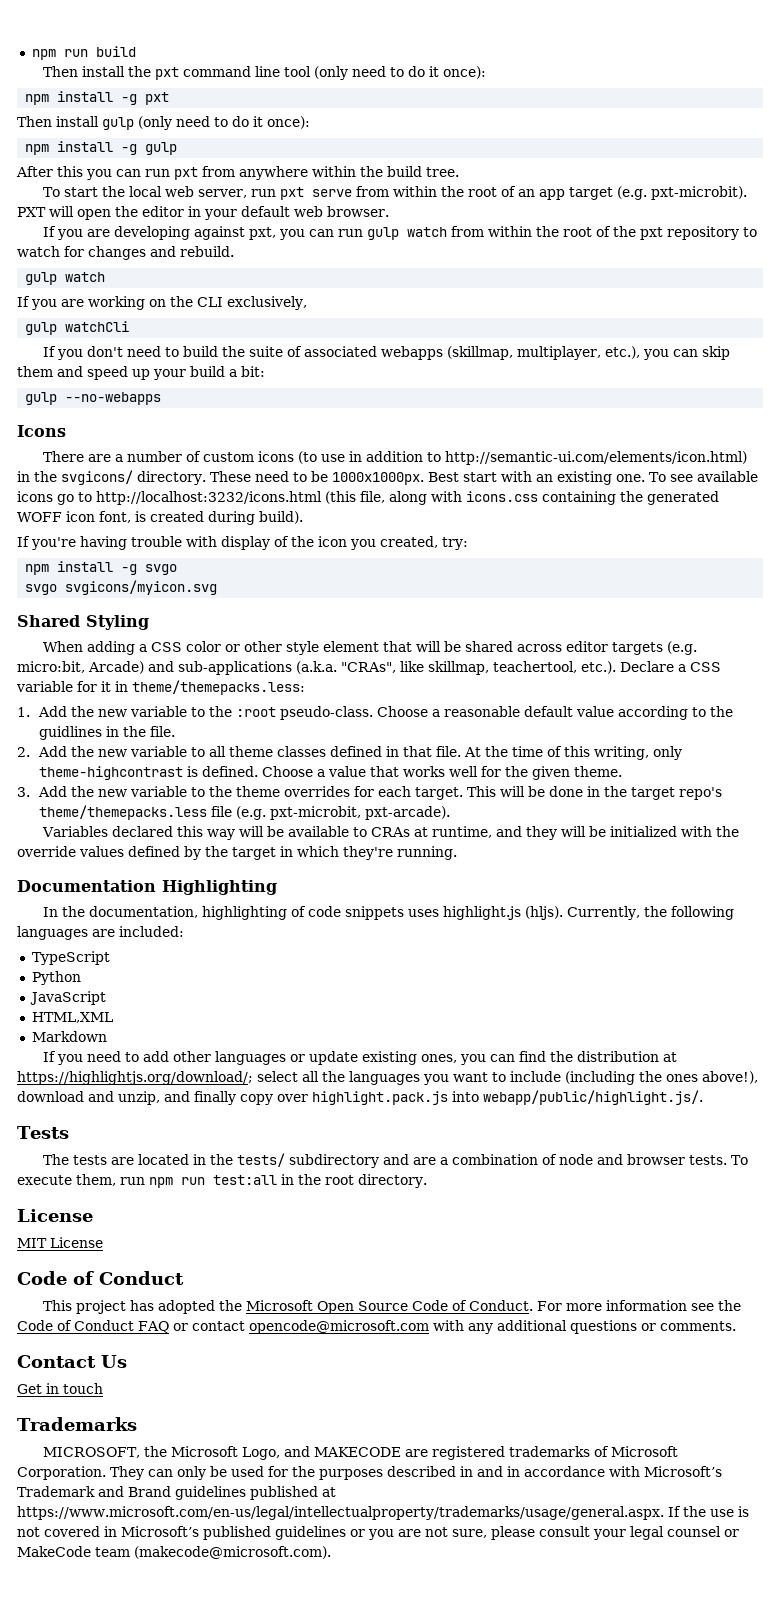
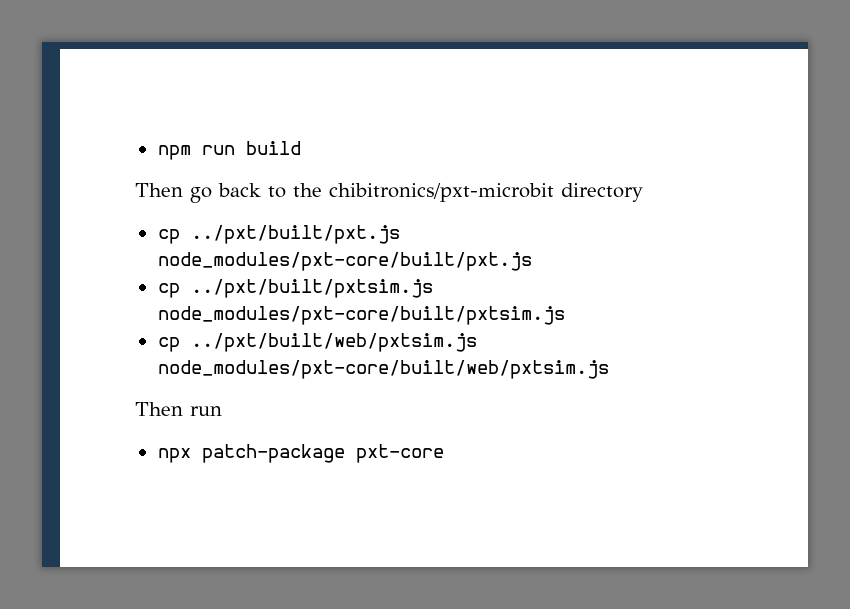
[81,66,486,80] [25,91,170,105] [17,116,310,130] [25,141,178,155] [16,166,459,180] [42,186,747,200] [17,206,389,220] [42,226,757,240] [17,246,234,260] [25,272,106,285] [17,296,307,310] [25,321,130,335] [42,346,730,360] [17,366,265,380] [25,392,162,405] [17,425,66,437] [42,451,747,465] [17,470,758,485] [17,491,719,505] [17,511,303,525] [17,536,468,550] [25,561,178,575] [25,580,218,595] [17,615,149,630] [42,641,697,655] [17,661,721,675] [16,680,305,695] [17,706,734,720] [39,726,176,740] [17,746,683,760] [39,766,623,780] [17,786,723,800] [39,805,451,820] [41,826,739,840] [17,846,457,860] [17,880,277,895] [42,906,734,920] [17,926,184,940] [31,951,110,965] [31,971,81,985] [29,991,106,1005] [31,1012,113,1023] [31,1031,107,1042] [42,1051,677,1065] [17,1071,758,1085] [17,1090,703,1105] [17,1126,69,1139] [42,1153,748,1168] [17,1174,427,1188] [17,1209,93,1222] [17,1237,103,1248] [17,1271,184,1285] [42,1300,741,1314] [17,1320,736,1334] [17,1355,127,1368] [17,1383,103,1394] [17,1417,137,1431] [42,1446,678,1460] [17,1466,722,1480] [17,1486,336,1500] [17,1506,749,1520] [17,1526,739,1540] [17,1546,331,1559] install the pxt command line tool (only need to do it once): // npm install -g pxt // Then install gulp (only need to do it once): // npm install -g gulp // After this you can run pxt from anywhere within the build tree. // To start the local web server, run pxt serve from within the root of an app target (e.g. pxt-microbit). PXT will open the editor in your default web browser. // If you are developing against pxt, you can run gulp watch from within the root of the pxt repository to watch for changes and rebuild. // gulp watch // If you are working on the CLI exclusively, // gulp watchCli // If you don't need to build the suite of associated webapps (skillmap, multiplayer, etc.), you can skip them and speed up your build a bit: // gulp --no-webapps // Icons // There are a number of custom icons (to use in addition to http://semantic-ui.com/elements/icon.html) in the svgicons/ directory. These need to be 1000x1000px. Best start with an existing one. To see available icons go to http://localhost:3232/icons.html (this file, along with icons.css containing the generated WOFF icon font, is created during build). // If you're having trouble with display of the icon you created, try: // npm install -g svgo // svgo svgicons/myicon.svg // Shared Styling // When adding a CSS color or other style element that will be shared across editor targets (e.g. micro:bit, Arcade) and sub-applications (a.k.a. "CRAs", like skillmap, teachertool, etc.). Declare a CSS variable for it in theme/themepacks.less: // 1. Add the new variable to the :root pseudo-class. Choose a reasonable default value according to the guidlines in the file. // 2. Add the new variable to all theme classes defined in that file. At the time of this writing, only theme-highcontrast is defined. Choose a value that works well for the given theme. // 3. Add the new variable to the theme overrides for each target. This will be done in the target repo's theme/themepacks.less file (e.g. pxt-microbit, pxt-arcade). // Variables declared this way will be available to CRAs at runtime, and they will be initialized with the override values defined by the target in which they're running. // Documentation Highlighting // In the documentation, highlighting of code snippets uses highlight.js (hljs). Currently, the following languages are included: // TypeScript // Python // JavaScript // HTML,XML // Markdown // If you need to add other languages or update existing ones, you can find the distribution at https://highlightjs.org/download/; select all the languages you want to include (including the ones above!), download and unzip, and finally copy over highlight.pack.js into webapp/public/highlight.js/. // Tests // The tests are located in the tests/ subdirectory and are a combination of node and browser tests. To execute them, run npm run test:all in the root directory. // License // MIT License // Code of Conduct // This project has adopted the Microsoft Open Source Code of Conduct. For more information see the Code of Conduct FAQ or contact opencode@microsoft.com with any additional questions or comments. // Contact Us // Get in touch // Trademarks // MICROSOFT, the Microsoft Logo, and MAKECODE are registered trademarks of Microsoft Corporation. They can only be used for the purposes described in and in accordance with Microsoft’s Trademark and Brand guidelines published at https://www.microsoft.com/en-us/legal/intellectualproperty/trademarks/usage/general.aspx. If the use is not covered in Microsoft’s published guidelines or you are not sure, please consult your legal counsel or MakeCode team (makecode@microsoft.com). -> [190,183,643,203] [157,225,400,244] [157,252,532,271] [157,279,433,298] [157,306,565,325] [157,333,477,352] [157,360,609,379] [135,402,222,416] [157,444,444,463] go back to the chibitronics/pxt-microbit directory // cp ../pxt/built/pxt.js node_modules/pxt-core/built/pxt.js // cp ../pxt/built/pxtsim.js node_modules/pxt-core/built/pxtsim.js // cp ../pxt/built/web/pxtsim.js node_modules/pxt-core/built/web/pxtsim.js // Then run // npx patch-package pxt-core

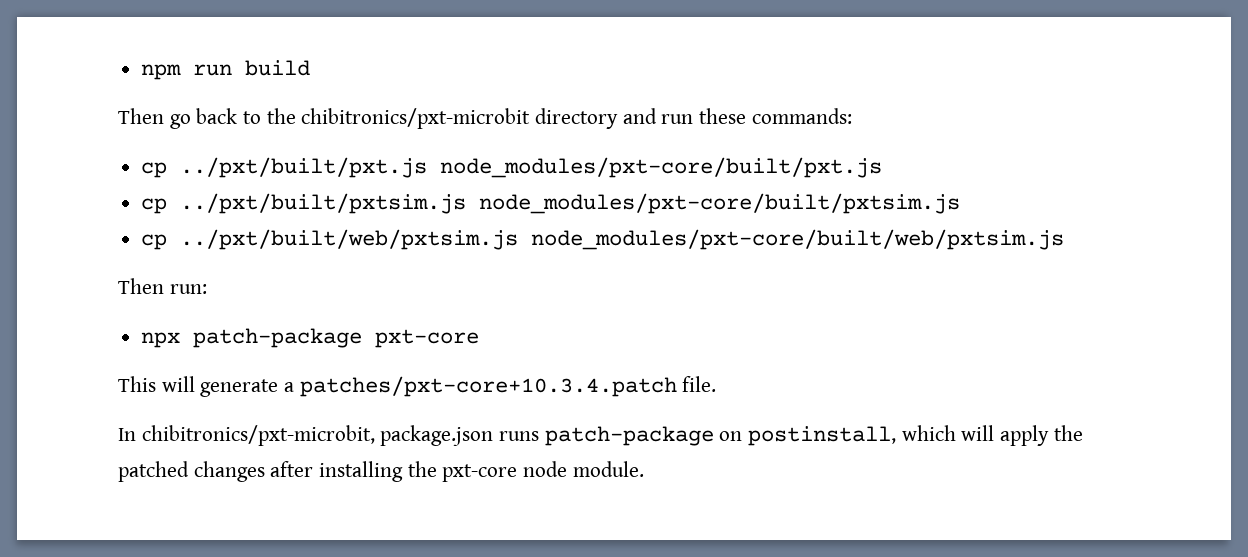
(643, 192) none -> [622,108,852,124] and run these commands:
[190,406,222,416] run -> [169,284,207,294] run:
(444, 453) none -> [118,376,717,397] [118,425,1083,446] [118,461,644,482] // This will generate a patches/pxt-core+10.3.4.patch file. // In chibitronics/pxt-microbit, package.json runs patch-package on postinstall, which will apply the patched changes after installing the pxt-core node module.

